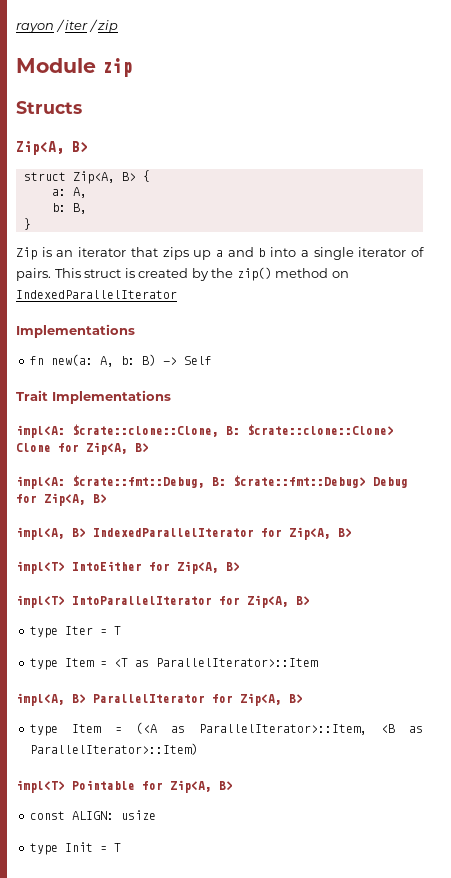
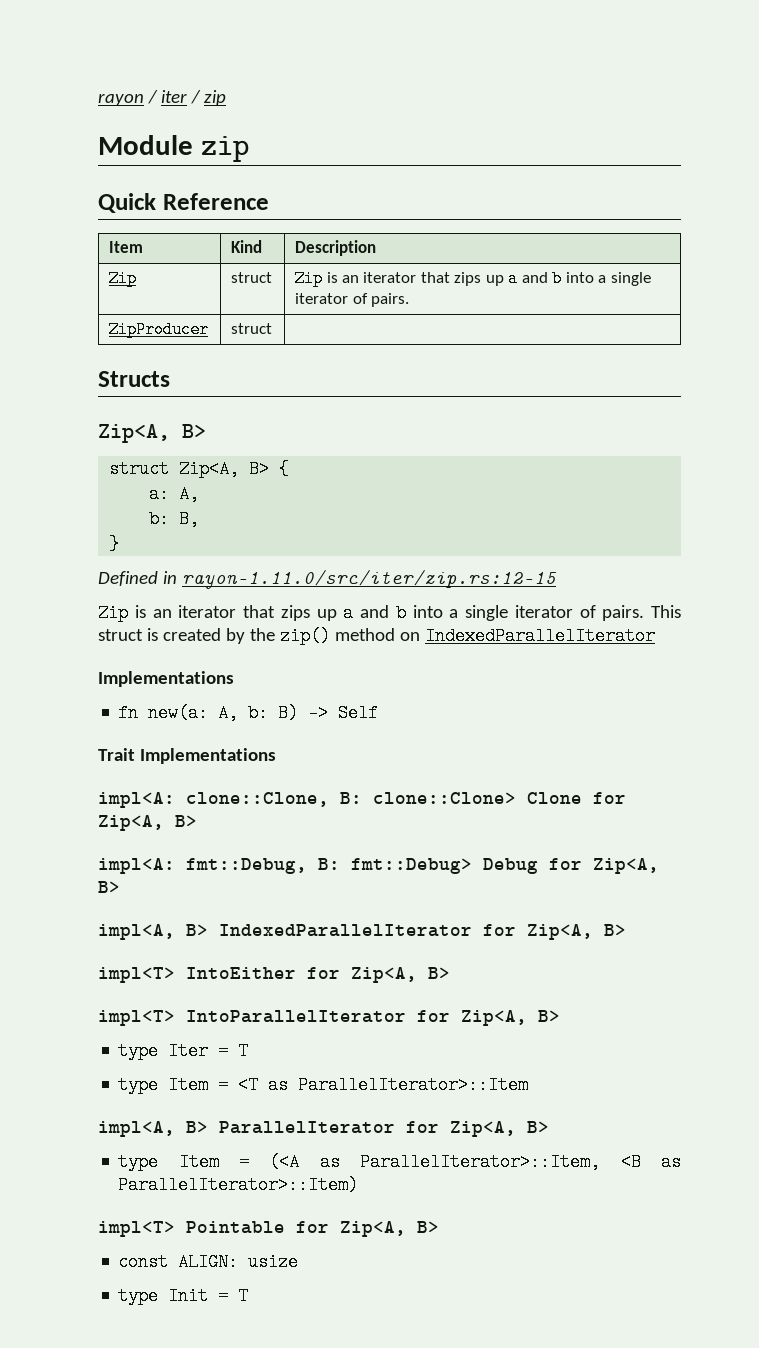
(132, 67) none -> [98,193,269,213] [109,241,144,253] [231,240,263,253] [295,240,377,256] [109,270,138,287] [231,272,273,283] [295,270,651,287] [295,293,409,307] [109,321,210,338] [231,323,273,334] // Quick Reference // Item | Kind | Description // Zip | struct | Zip is an iterator that zips up a and b into a single iterator of pairs. // ZipProducer | struct |
(31, 224) none -> [98,570,557,589] // Defined in rayon-1.11.0/src/iter/zip.rs:12-15
[72,424,394,437] $crate::clone::Clone, B: $crate::clone::Clone> -> [186,792,516,807] clone::Clone, B: clone::Clone>
[72,475,366,488] $crate::fmt::Debug, B: $crate::fmt::Debug> -> [186,858,472,874] fmt::Debug, B: fmt::Debug>

